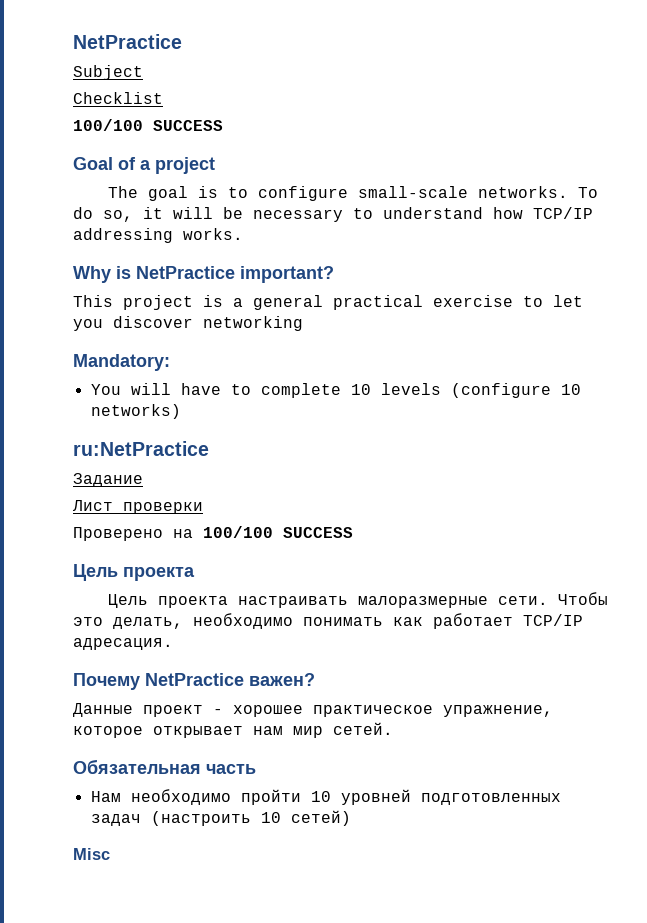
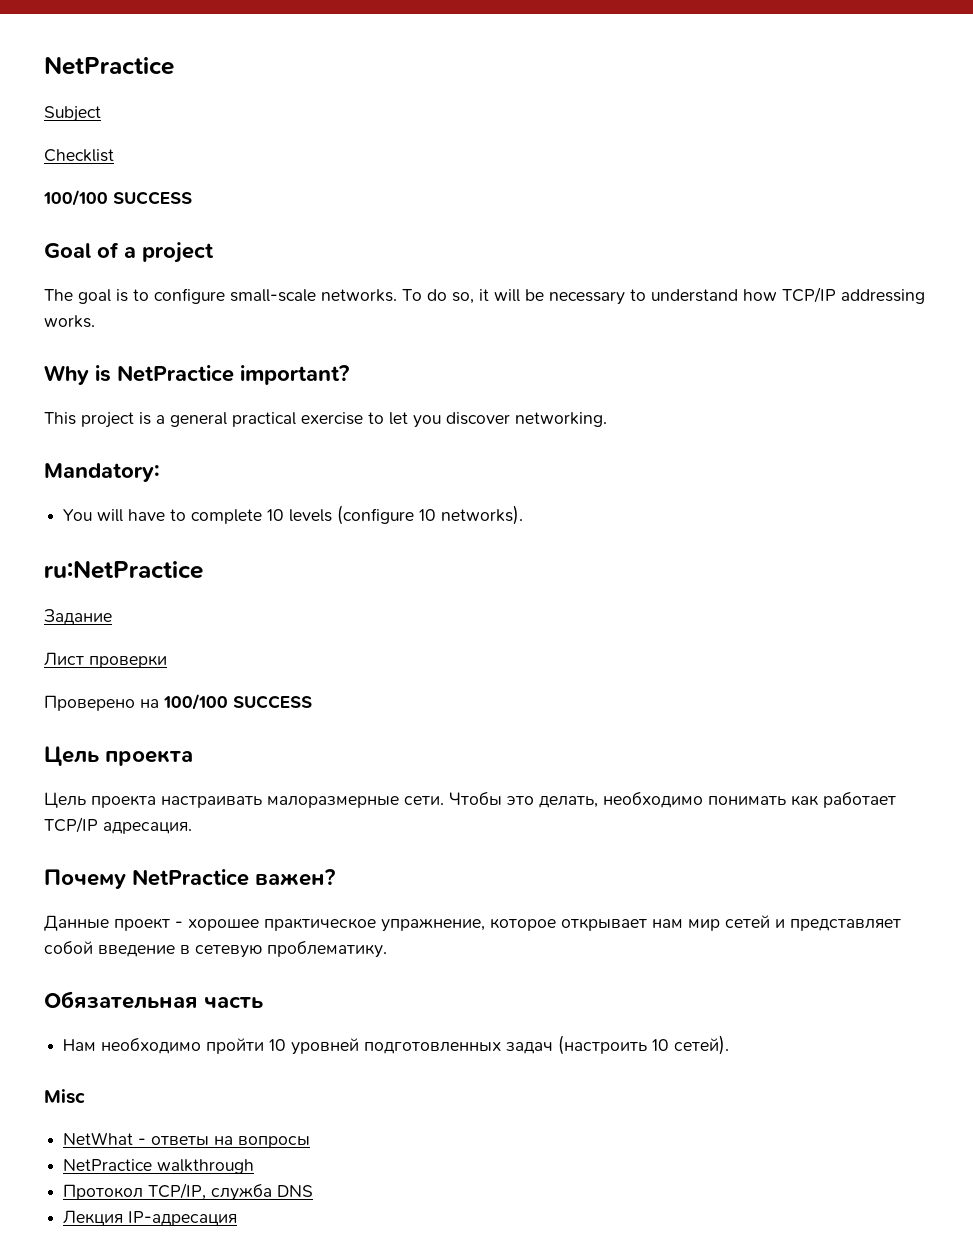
[203,316,303,331] networking -> [515,412,607,427] networking.
[90,404,181,419] networks) -> [441,505,524,525] networks).
[333,722,393,735] сетей. -> [725,915,901,931] [44,940,387,958] сетей и представляет собой введение в сетевую проблематику.
[290,810,351,826] сетей) -> [674,1035,730,1055] сетей).
(110, 854) none -> [63,1132,311,1148] [63,1159,255,1174] [63,1183,314,1201] [63,1210,238,1226] // NetWhat - ответы на вопросы // NetPractice walkthrough // Протокол TCP/IP, служба DNS // Лекция IP-адресация

